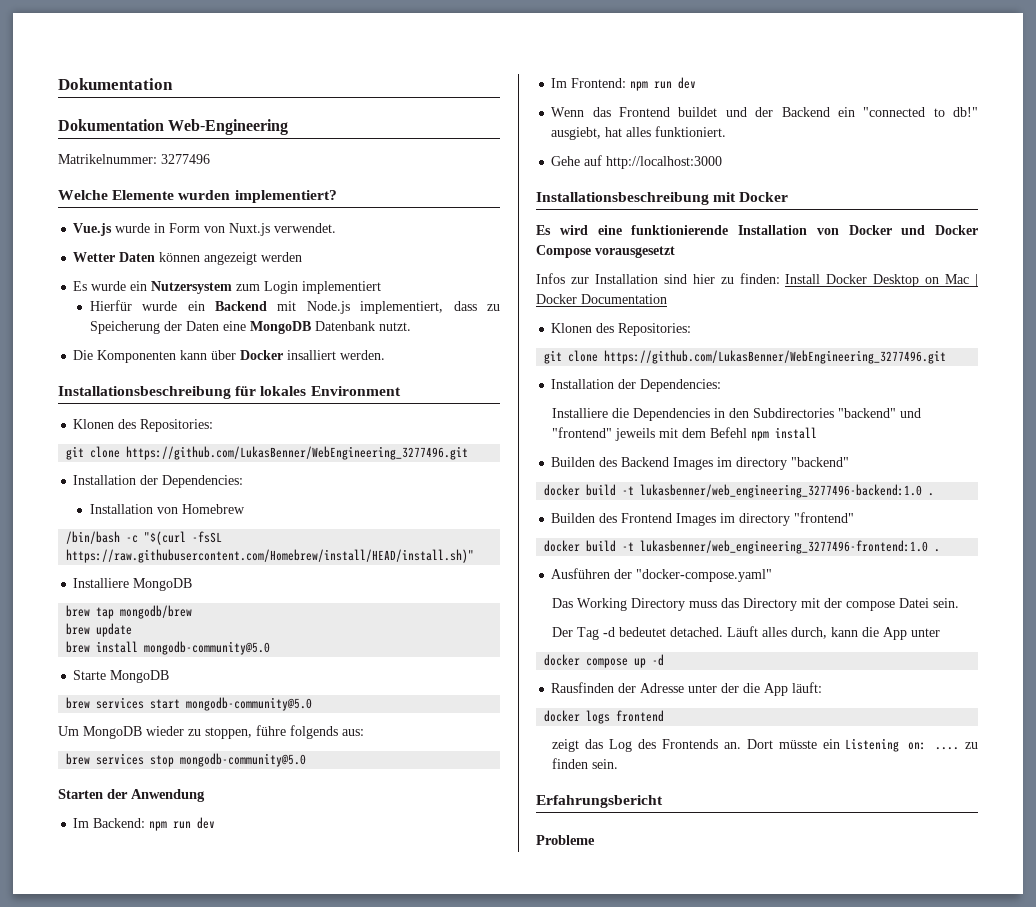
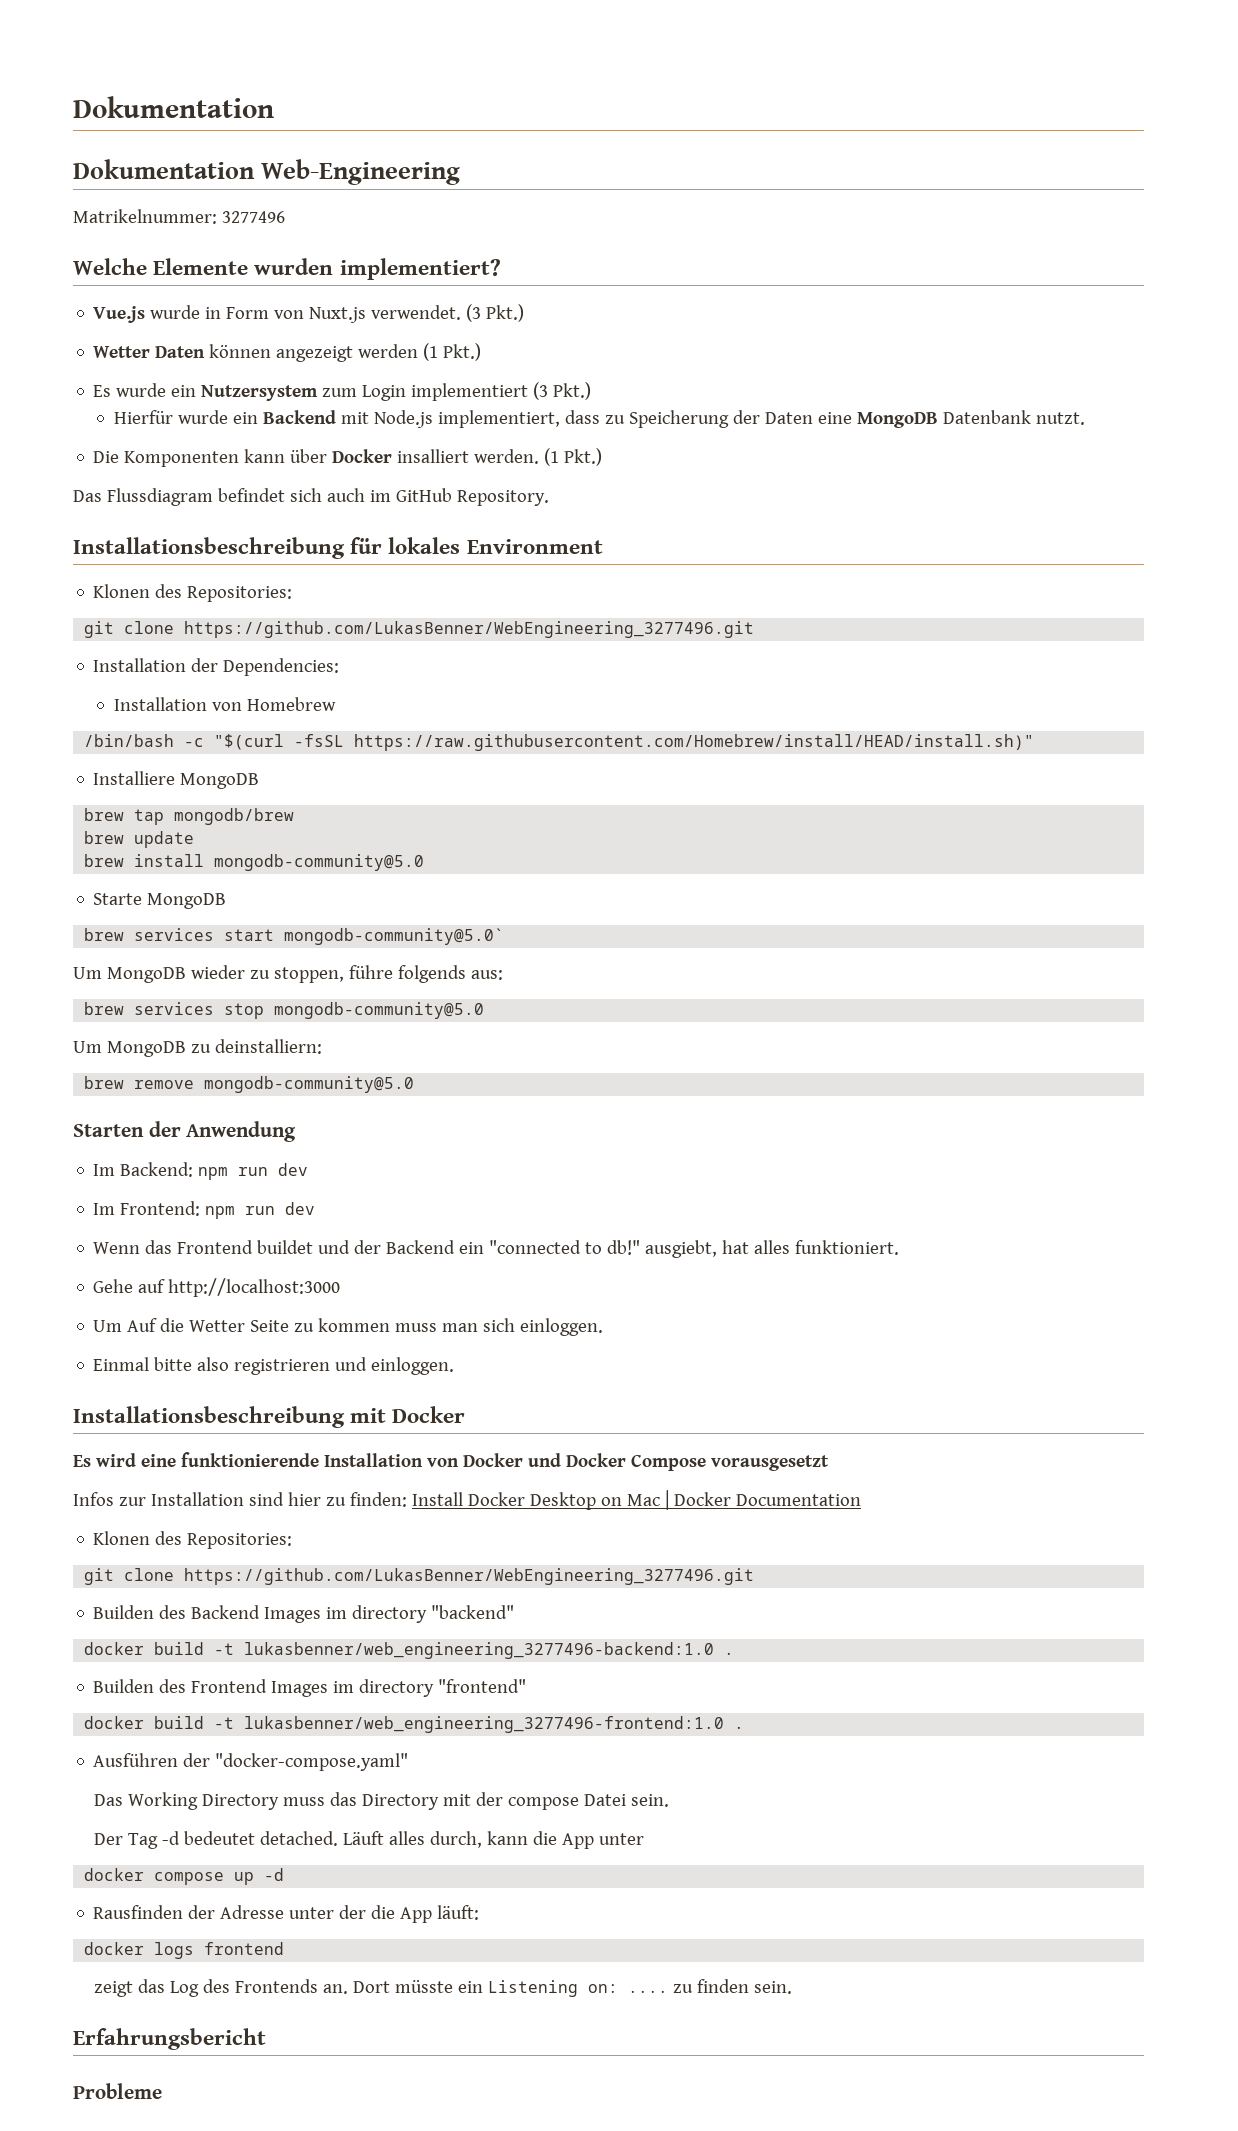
(337, 228) none -> [466,304,525,322] (3 Pkt.)
(303, 257) none -> [423,343,482,361] (1 Pkt.)
(382, 287) none -> [533,382,592,400] (3 Pkt.)
(386, 355) none -> [544,448,603,466] [73,488,549,506] (1 Pkt.) // Das Flussdiagram befindet sich auch im GitHub Repository.
[186,697,313,711] mongodb-community@5.0 -> [284,928,505,945] mongodb-community@5.0`
(307, 760) none -> [73,1039,322,1057] [84,1076,415,1093] // Um MongoDB zu deinstalliern: // brew remove mongodb-community@5.0
(723, 162) none -> [93,1318,604,1336] [93,1357,455,1375] // Um Auf die Wetter Seite zu kommen muss man sich einloggen. // Einmal bitte also registrieren und einloggen.
[551,379,722,392] [552,408,922,421] [552,427,818,441] // Installation der Dependencies: // Installiere die Dependencies in den Subdirectories "backend" und "frontend" jeweils mit dem Befehl npm install -> (755, 1576) none

